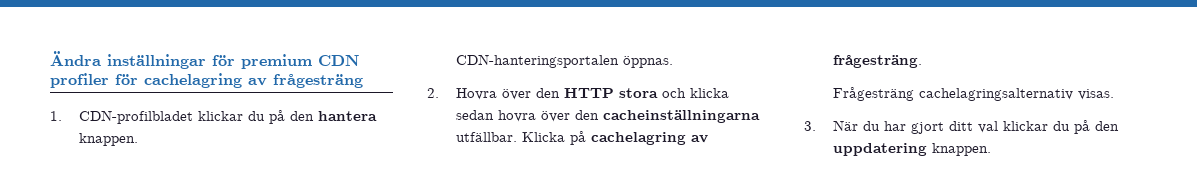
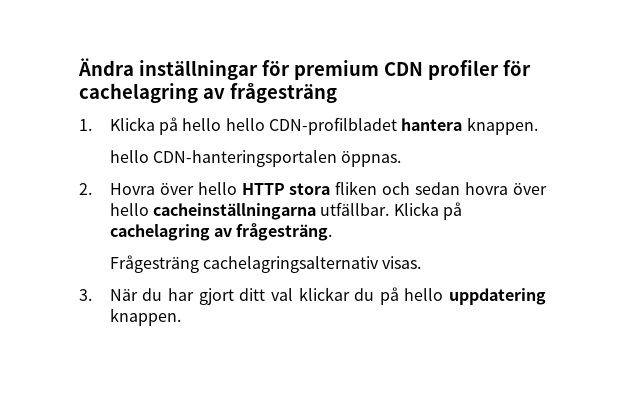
[78,110,314,124] CDN-profilbladet klickar du på den -> [109,117,398,135] Klicka på hello hello CDN-profilbladet
(138, 139) none -> [109,150,149,163] hello
[535,88,560,98] den -> [197,182,237,195] hello
[661,88,729,98] och klicka -> [335,181,411,195] fliken och
[574,110,599,120] den -> [109,203,149,216] hello
[1094,121,1119,131] den -> [404,288,444,301] hello

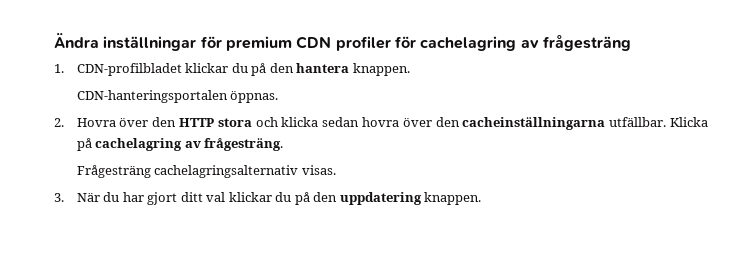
[109,117,398,135] Klicka på hello hello CDN-profilbladet -> [76,63,294,76] CDN-profilbladet klickar du på den
[109,150,149,163] hello -> (410, 69) none
[197,182,237,195] hello -> [152,117,177,127] den
[335,181,411,195] fliken och -> [255,117,319,127] och klicka
[109,203,149,216] hello -> [435,117,460,127] den
[404,288,444,301] hello -> [313,192,338,202] den

